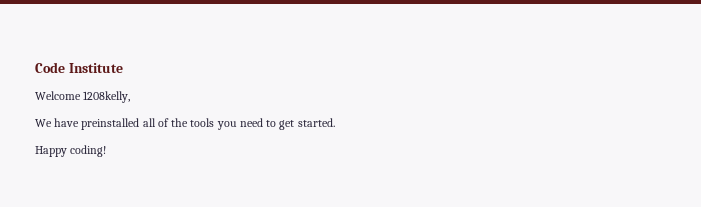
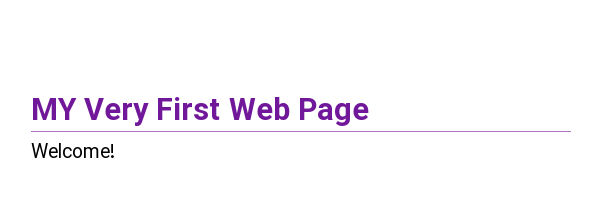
[35,62,123,73] [35,91,131,103] [35,118,335,130] [35,145,107,157] Code Institute // Welcome 1208kelly, // We have preinstalled all of the tools you need to get started. // Happy coding! -> [31,97,369,126] [31,143,115,158] MY Very First Web Page // Welcome!

